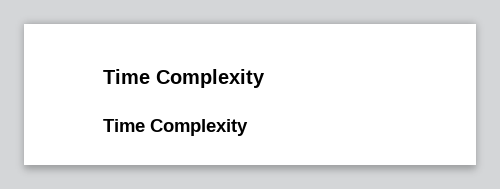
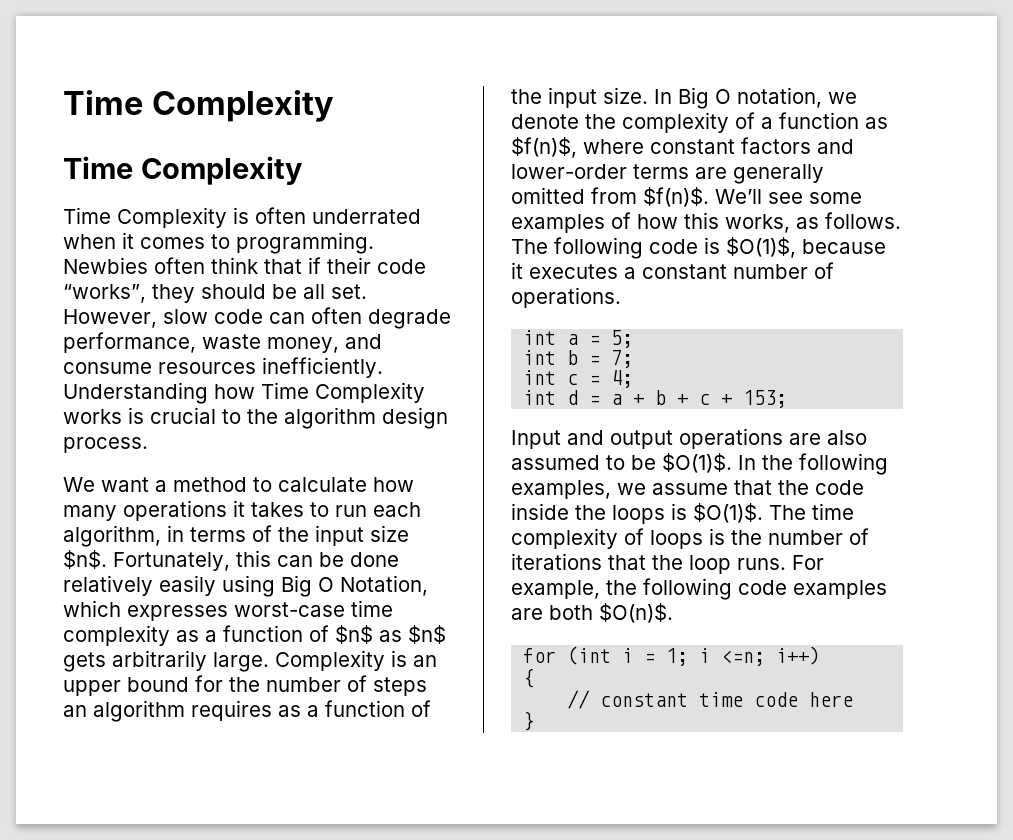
[103,69,265,88] [103,119,248,136] Time Complexity // Time Complexity -> [63,90,334,122] [63,156,302,185] [63,207,421,228] [63,232,374,254] [63,257,426,274] [63,284,367,303] [63,307,451,329] [63,332,382,353] [63,357,383,378] [63,382,425,404] [63,407,448,429] [63,437,148,453] [63,477,414,492] [63,500,421,521] [63,525,409,547] [63,550,399,571] [63,575,428,597] [63,600,393,621] [63,625,446,646] [63,650,437,672] [63,675,427,696] [63,700,431,722] [511,87,857,109] [511,112,888,133] [511,137,854,158] [511,164,824,184] [511,187,862,207] [511,212,901,233] [511,237,886,259] [511,262,834,279] [511,287,621,308] [523,330,634,348] [523,350,634,368] [523,370,634,388] [523,390,788,408] [511,428,867,449] [511,453,888,475] [511,480,864,499] [511,503,854,524] [511,528,869,549] [511,553,824,574] [511,578,887,600] [511,603,673,623] [523,646,821,666] [523,668,535,688] [567,690,854,709] [523,711,535,731] Time Complexity // Time Complexity // Time Complexity is often underrated when it comes to programming. Newbies often think that if their code “works”, they should be all set. However, slow code can often degrade performance, waste money, and consume resources inefficiently. Understanding how Time Complexity works is crucial to the algorithm design process. // We want a method to calculate how many operations it takes to run each algorithm, in terms of the input size $n$. Fortunately, this can be done relatively easily using Big O Notation, which expresses worst-case time complexity as a function of $n$ as $n$ gets arbitrarily large. Complexity is an upper bound for the number of steps an algorithm requires as a function of the input size. In Big O notation, we denote the complexity of a function as $f(n)$, where constant factors and lower-order terms are generally omitted from $f(n)$. We’ll see some examples of how this works, as follows. The following code is $O(1)$, because it executes a constant number of operations. // int a = 5; // int b = 7; // int c = 4; // int d = a + b + c + 153; // Input and output operations are also assumed to be $O(1)$. In the following examples, we assume that the code inside the loops is $O(1)$. The time complexity of loops is the number of iterations that the loop runs. For example, the following code examples are both $O(n)$. // for (int i = 1; i <=n; i++) // { // // constant time code here // }

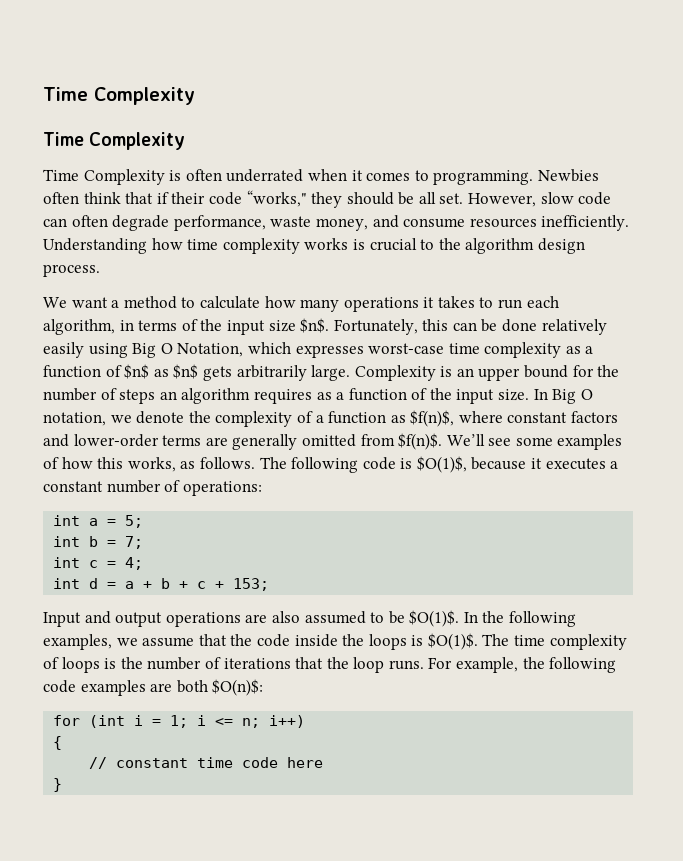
[63,284,146,303] “works”, -> [246,190,307,207] “works,"
[261,382,425,403] Time Complexity -> [187,238,300,254] time complexity
[511,287,621,308] operations. -> [182,481,262,496] operations:
[599,603,673,623] $O(n)$. -> [212,679,264,696] $O(n)$:
[721,650,766,666] <=n; -> [215,718,261,728] <= n;

